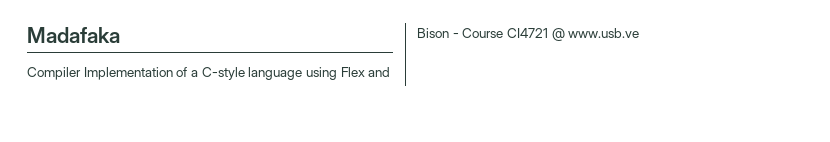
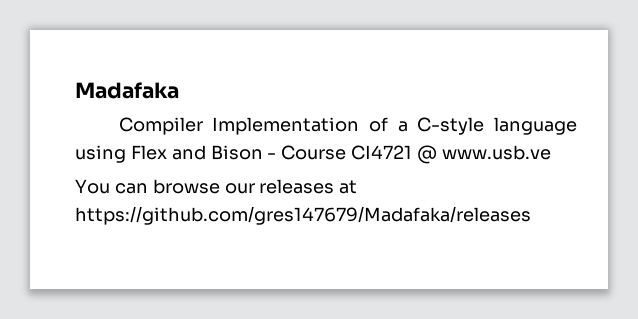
(640, 33) none -> [75,179,358,194] [75,206,531,225] // You can browse our releases at https://github.com/gres147679/Madafaka/releases

